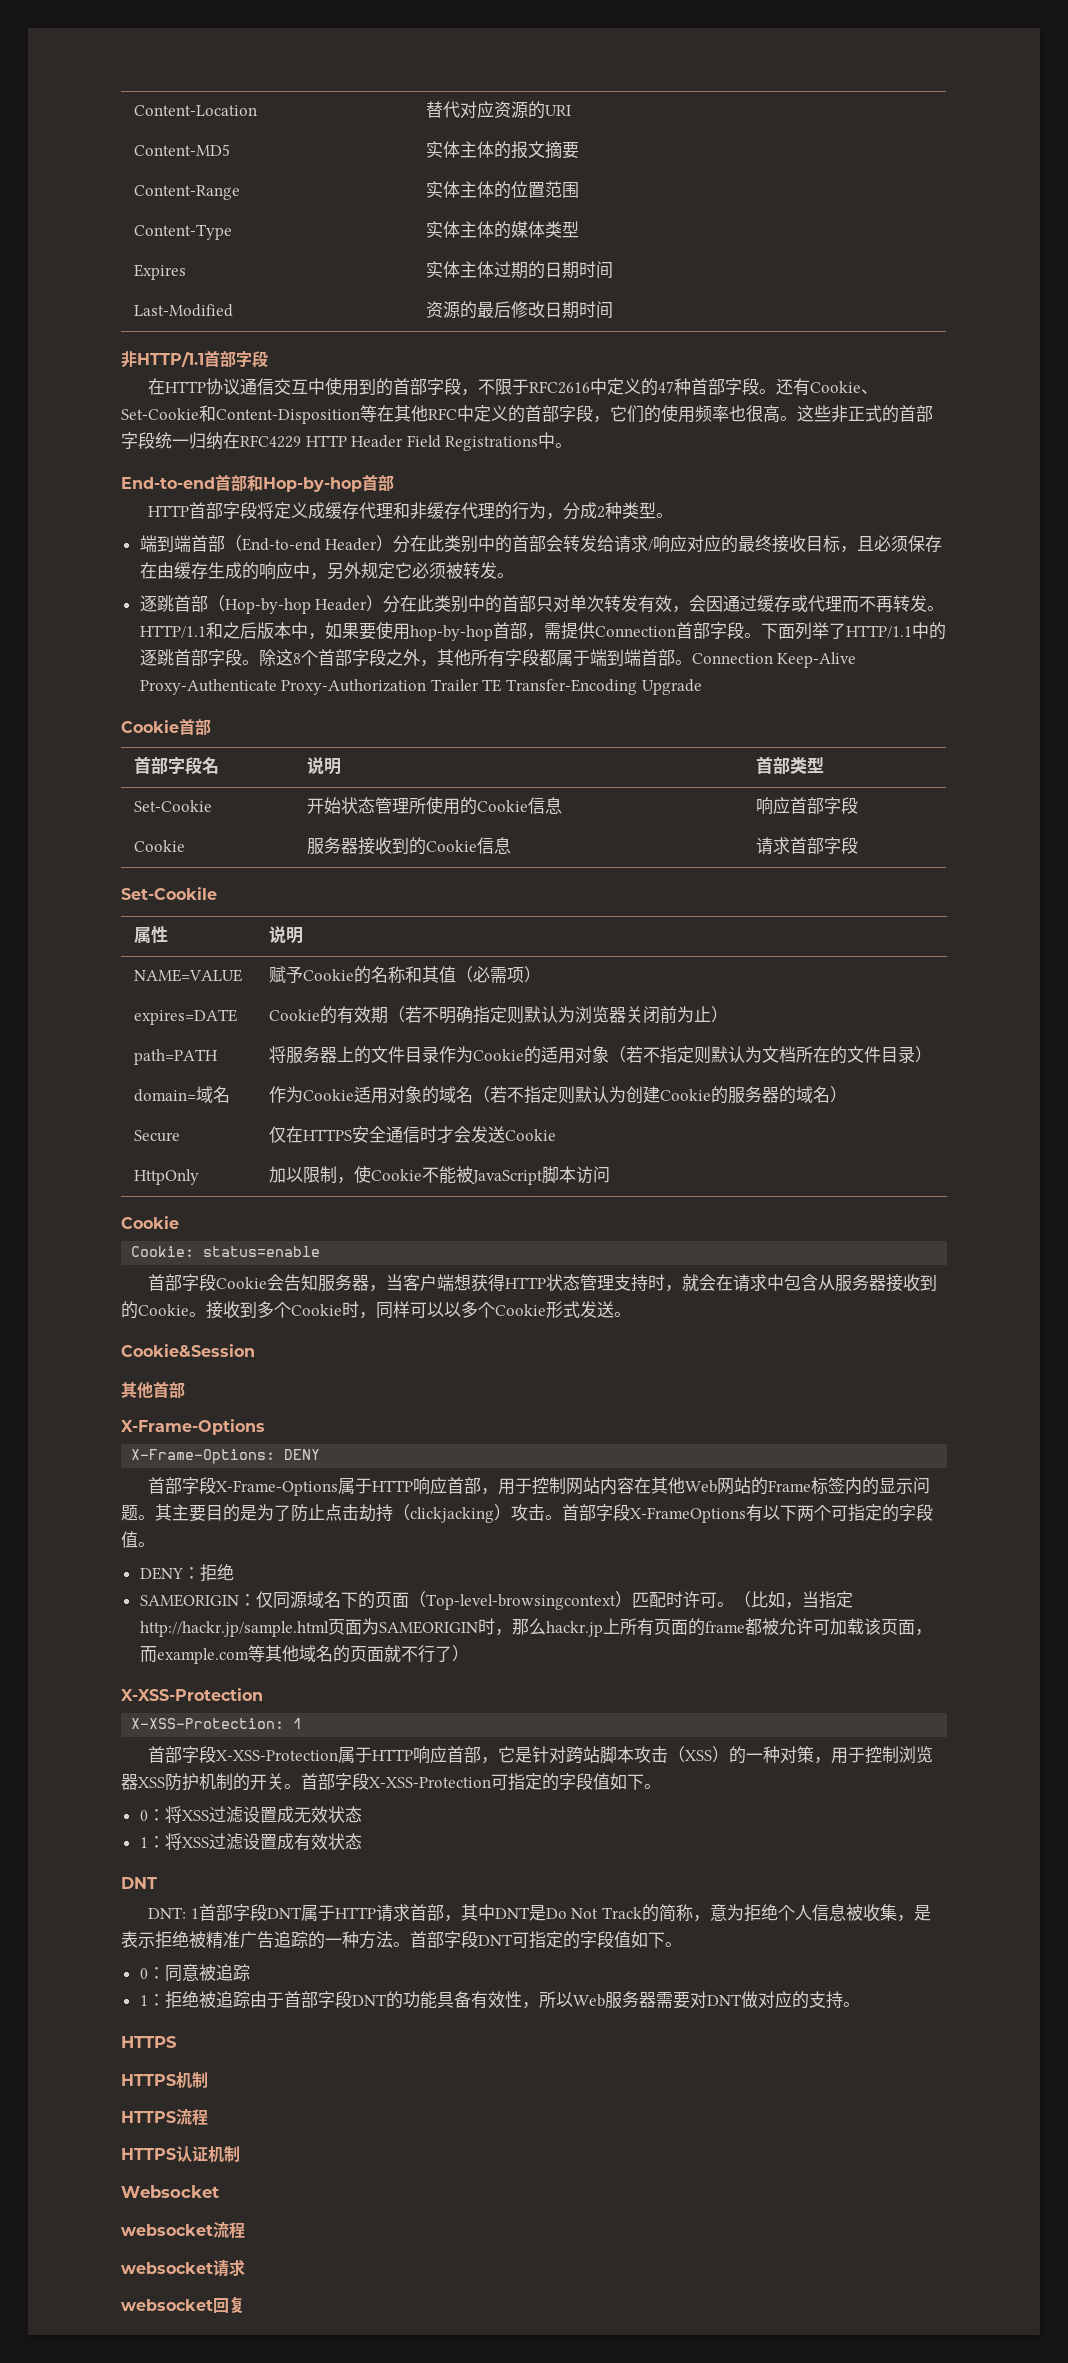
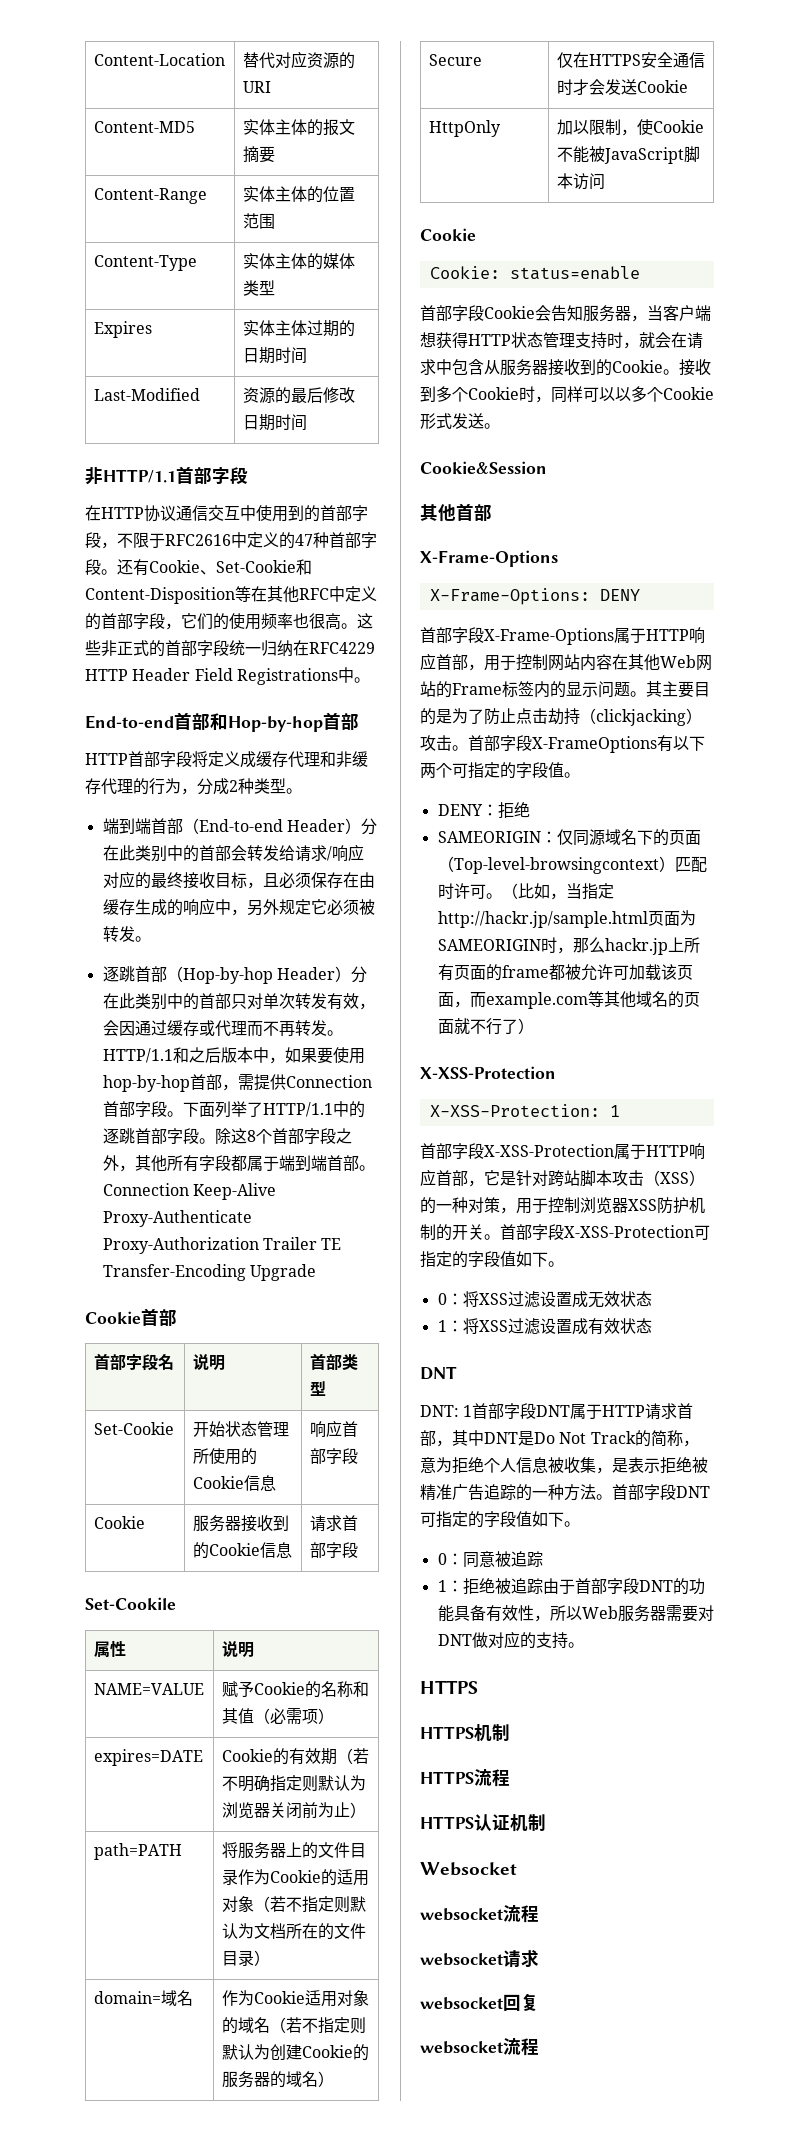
(245, 2305) none -> [420,2038,539,2056] // websocket流程

